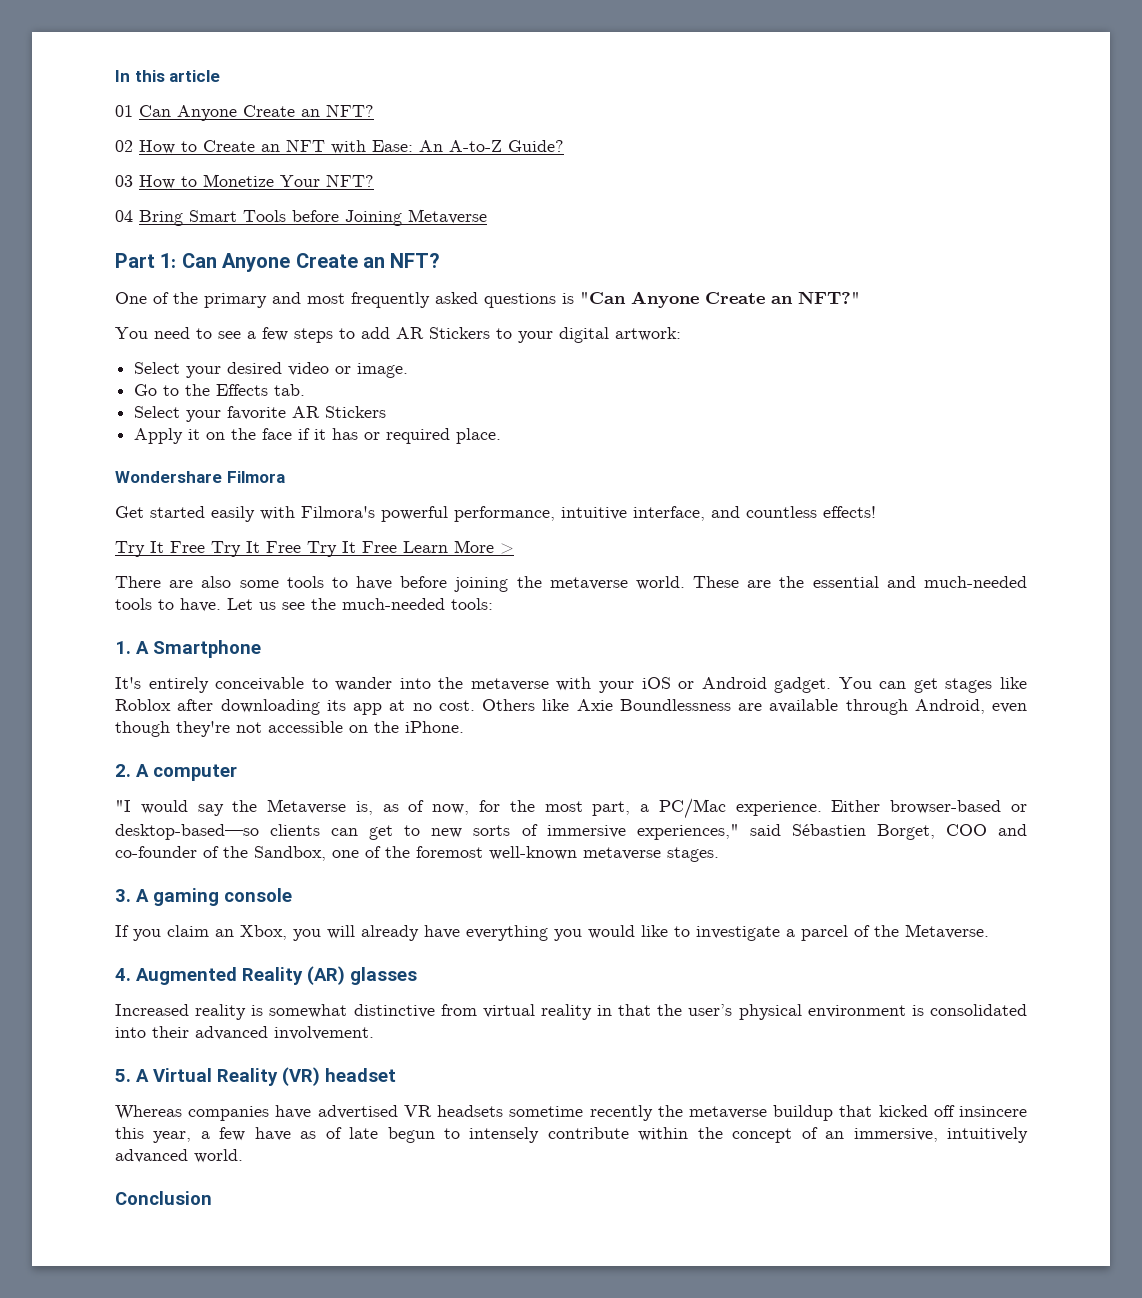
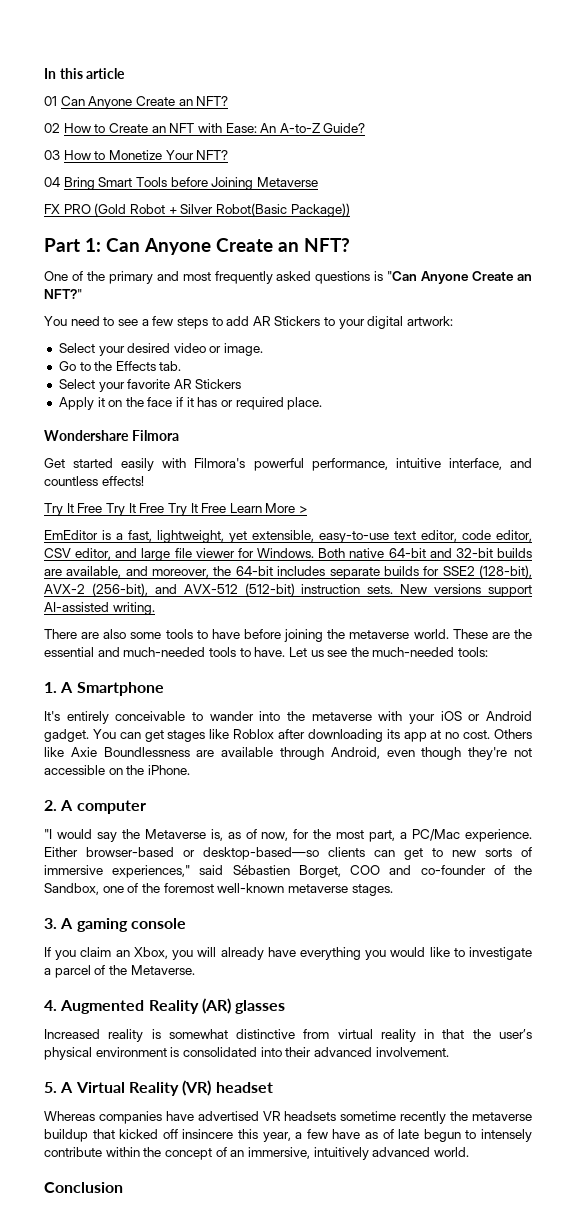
(487, 216) none -> [44,203,350,217] // FX PRO (Gold Robot + Silver Robot(Basic Package))
(514, 548) none -> [44,530,532,543] [44,548,532,561] [44,565,532,579] [44,583,533,597] [44,602,155,615] // EmEditor is a fast, lightweight, yet extensible, easy-to-use text editor, code editor, CSV editor, and large file viewer for Windows. Both native 64-bit and 32-bit builds are available, and moreover, the 64-bit includes separate builds for SSE2 (128-bit), AVX-2 (256-bit), and AVX-512 (512-bit) instruction sets. New versions support AI-assisted writing.

